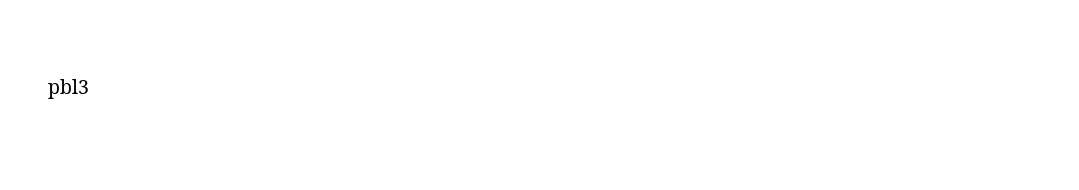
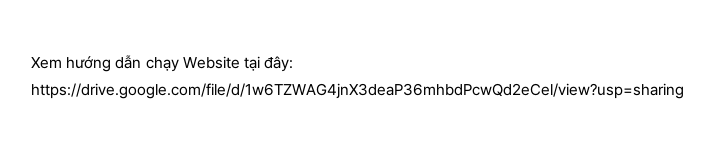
[48,79,89,99] pbl3 -> [31,55,294,72] [31,83,684,99] Xem hướng dẫn chạy Website tại đây: https://drive.google.com/file/d/1w6TZWAG4jnX3deaP36mhbdPcwQd2eCel/view?usp=sharing

